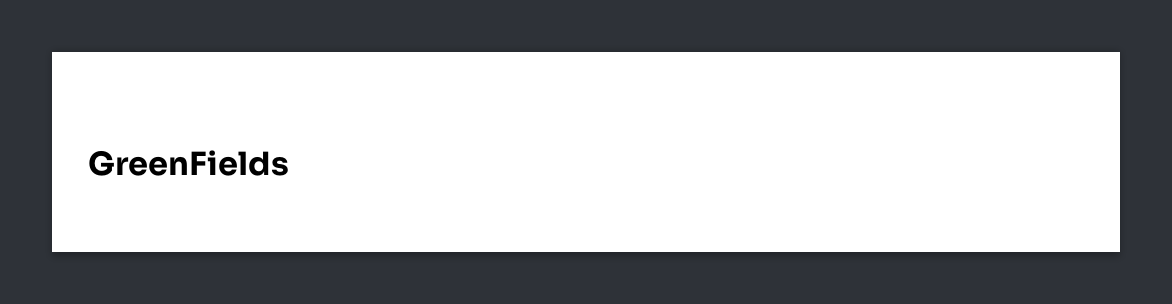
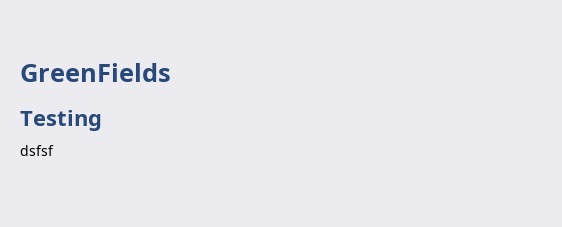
(289, 163) none -> [20,110,102,131] [20,145,54,156] // Testing // dsfsf

